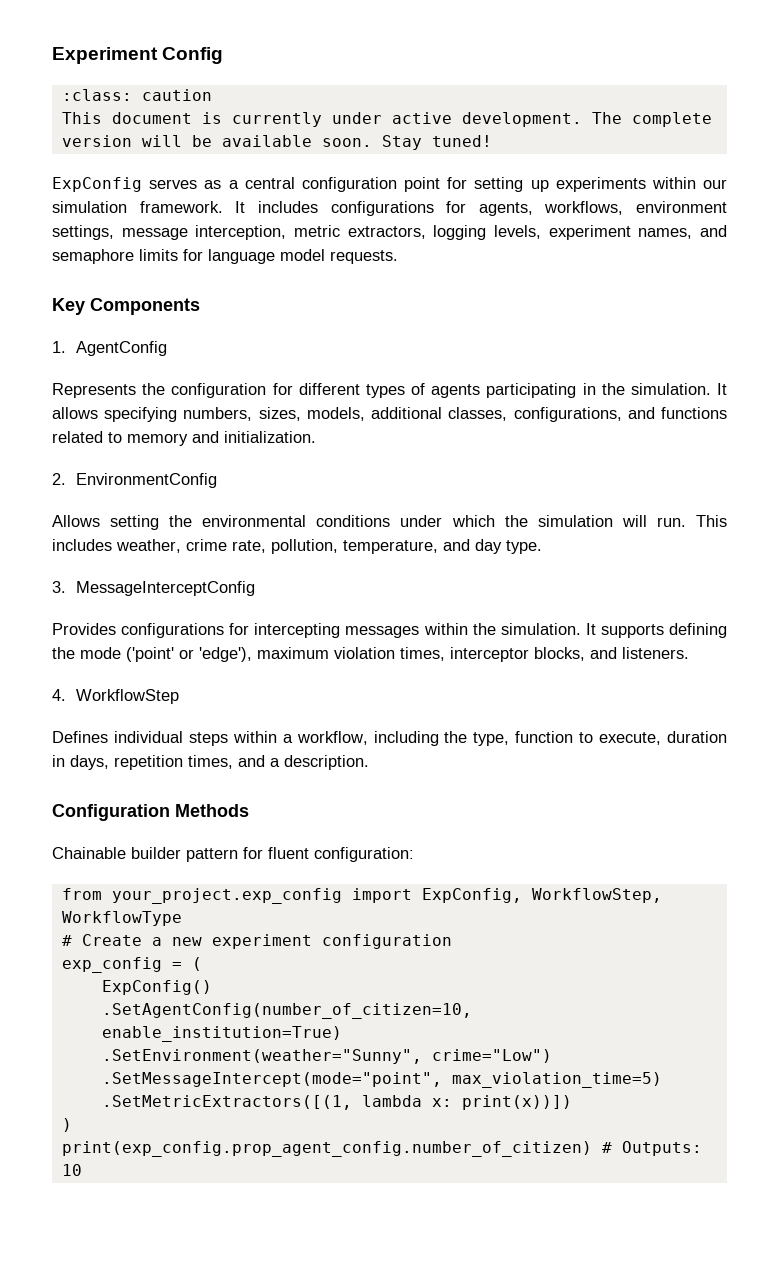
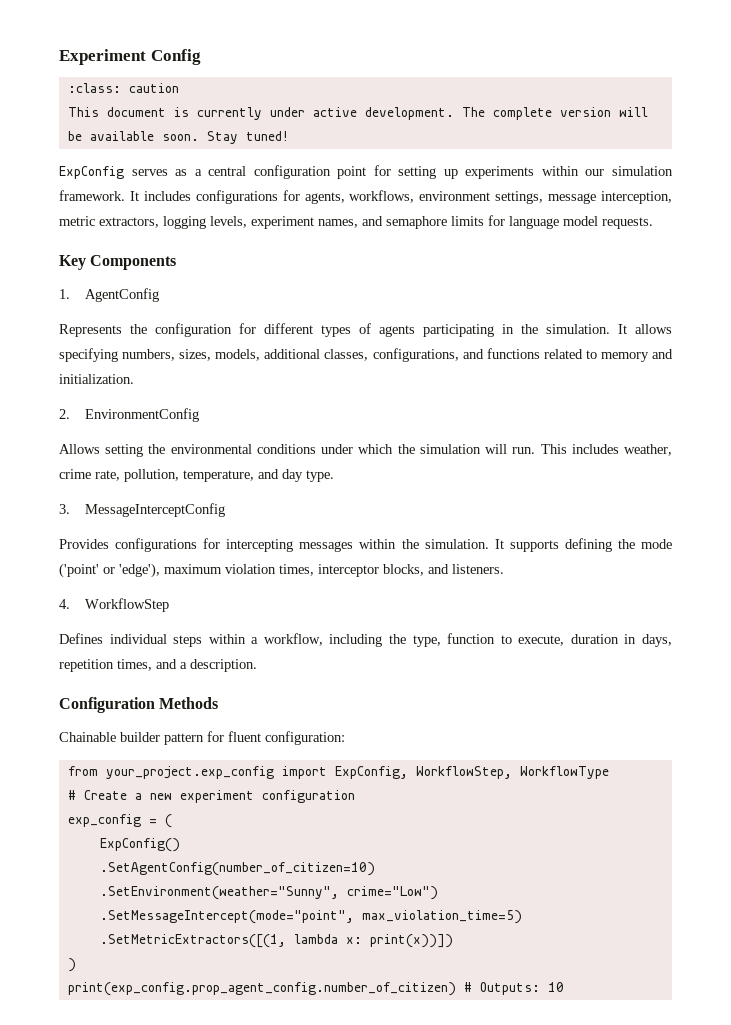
[101,1003,472,1019] [101,1026,342,1042] .SetAgentConfig(number_of_citizen=10, enable_institution=True) -> [99,862,375,876] .SetAgentConfig(number_of_citizen=10)

